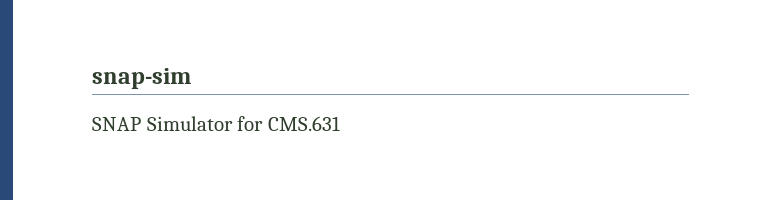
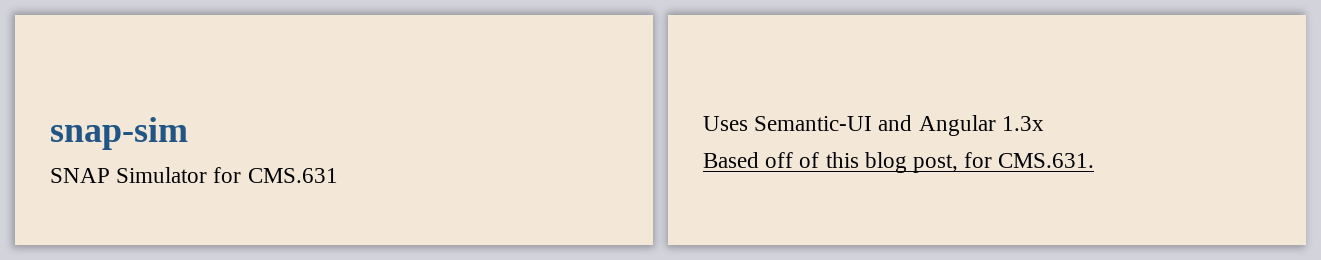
(340, 123) none -> [703,115,1044,136] [703,152,1095,173] // Uses Semantic-UI and Angular 1.3x // Based off of this blog post, for CMS.631.

